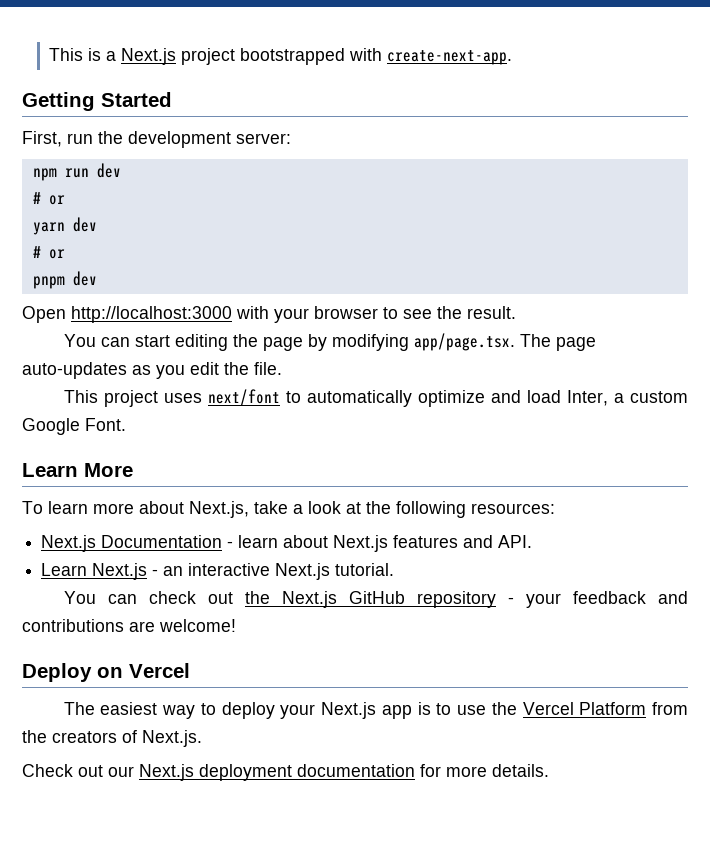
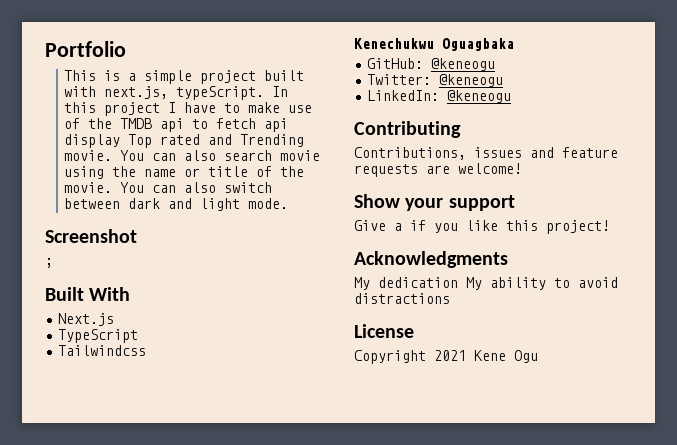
(49, 54) none -> [45,41,126,57] Portfolio //
[121,48,513,65] [22,92,172,111] [22,131,291,148] [32,163,121,181] [32,192,65,205] [32,217,97,235] [32,246,65,259] [32,271,97,289] [22,306,516,323] [63,333,596,351] [22,362,282,379] [63,389,689,407] [22,418,126,435] [22,463,133,477] [22,501,555,518] [41,535,533,552] [41,563,395,580] [63,591,688,608] [22,619,236,632] [22,663,190,682] [63,702,688,719] [22,730,202,747] [22,764,549,781] Next.js project bootstrapped with create-next-app. // Getting Started // First, run the development server: // npm run dev // # or // yarn dev // # or // pnpm dev // Open http://localhost:3000 with your browser to see the result. // You can start editing the page by modifying app/page.tsx. The page auto-updates as you edit the file. // This project uses next/font to automatically optimize and load Inter, a custom Google Font. // Learn More // To learn more about Next.js, take a look at the following resources: // Next.js Documentation - learn about Next.js features and API. // Learn Next.js - an interactive Next.js tutorial. // You can check out the Next.js GitHub repository - your feedback and contributions are welcome! // Deploy on Vercel // The easiest way to deploy your Next.js app is to use the Vercel Platform from the creators of Next.js. // Check out our Next.js deployment documentation for more details. -> [144,70,305,84] [64,86,289,100] [64,102,313,116] [64,118,289,132] [64,134,305,148] [64,150,321,161] [64,166,305,179] [64,182,273,193] [64,198,289,211] [45,229,137,243] [45,258,53,268] [45,287,131,301] [58,313,115,326] [58,329,139,343] [58,345,147,356] [354,38,514,51] [367,58,496,71] [367,74,504,87] [367,90,512,103] [354,121,461,138] [354,147,618,160] [354,163,522,177] [354,194,515,211] [354,220,610,234] [354,251,508,268] [354,277,618,290] [354,293,450,304] [354,324,414,338] [354,350,538,364] simple project built with next.js, typeScript. In this project I have to make use of the TMDB api to fetch api display Top rated and Trending movie. You can also search movie using the name or title of the movie. You can also switch between dark and light mode. // Screenshot // ; // Built With // Next.js // TypeScript // Tailwindcss // Kenechukwu Oguagbaka // GitHub: @keneogu // Twitter: @keneogu // LinkedIn: @keneogu // Contributing // Contributions, issues and feature requests are welcome! // Show your support // Give a if you like this project! // Acknowledgments // My dedication My ability to avoid distractions // License // Copyright 2021 Kene Ogu

